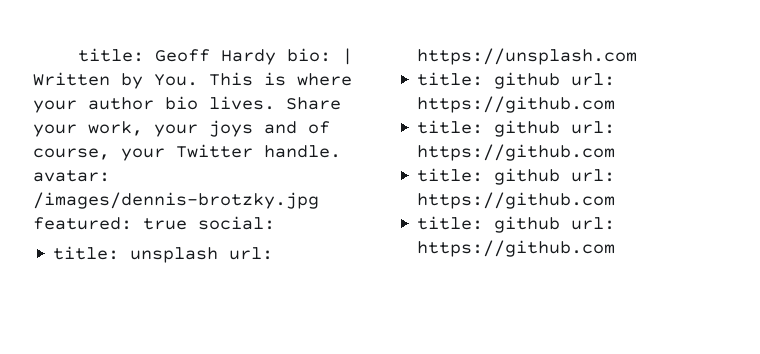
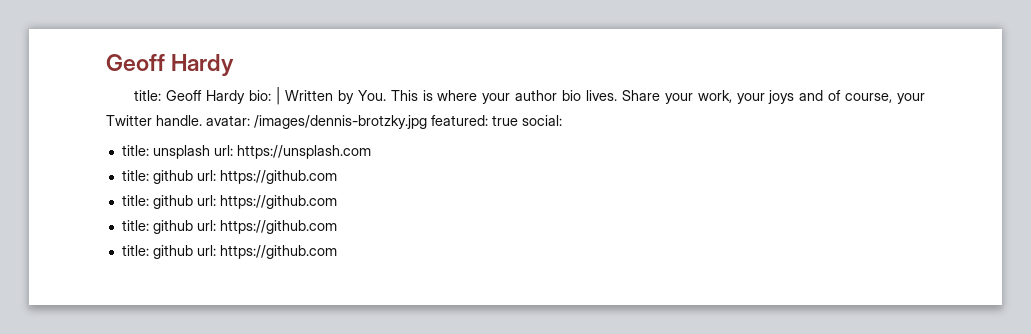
(78, 55) none -> [106,54,235,76] Geoff Hardy //

